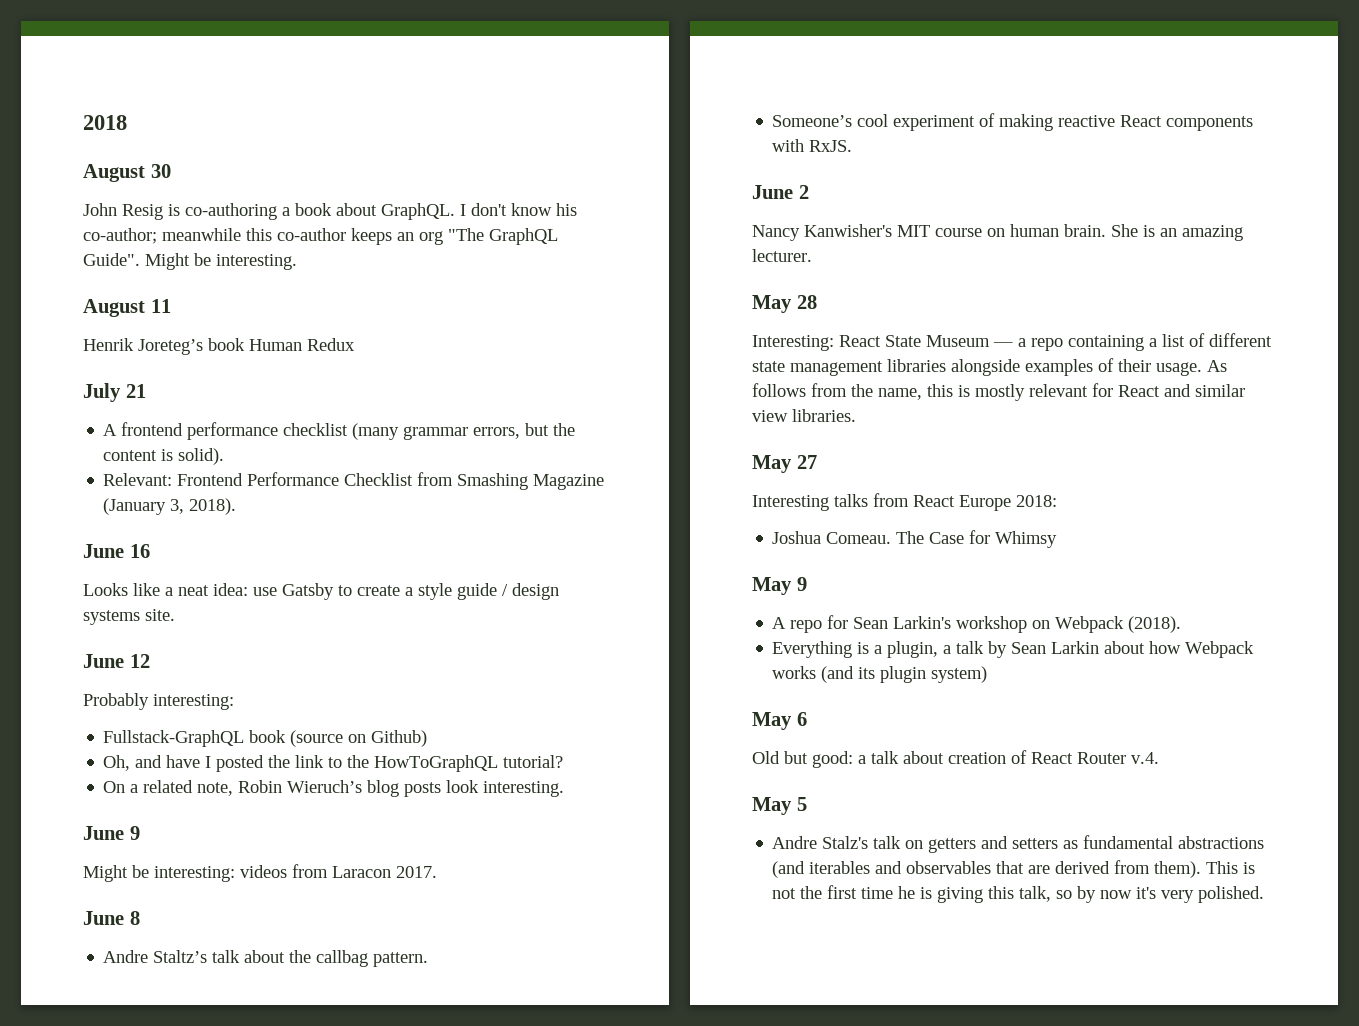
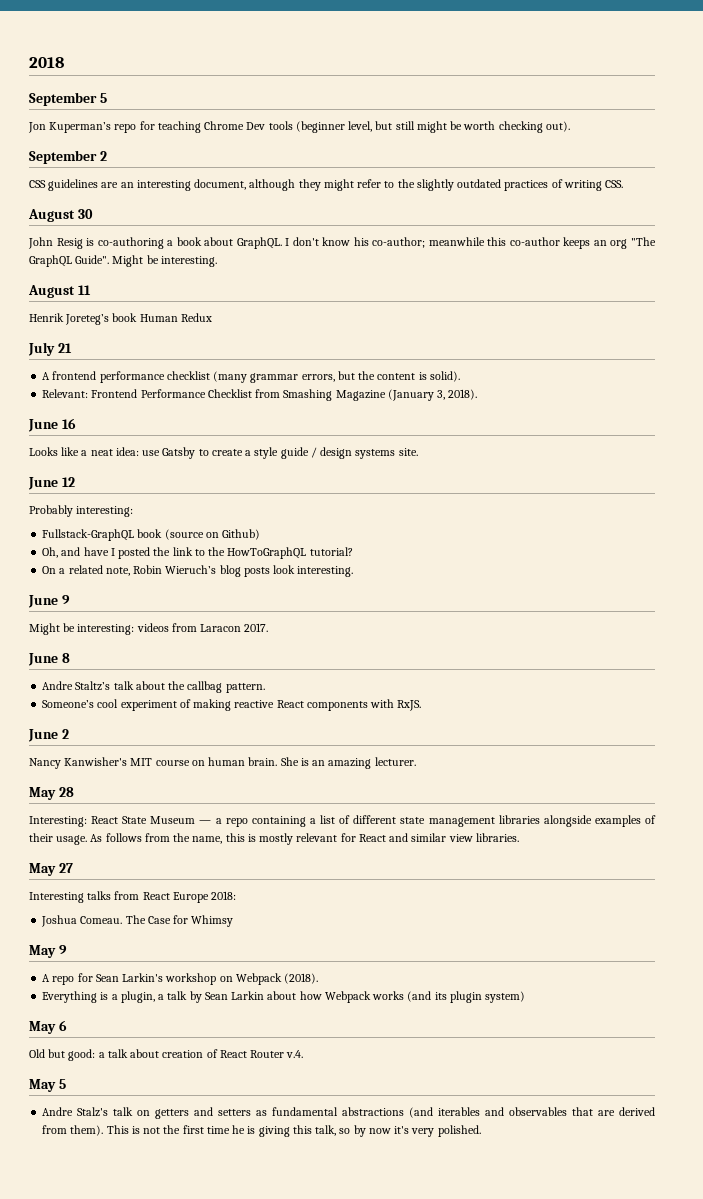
(127, 122) none -> [29,92,107,106] [28,121,570,133] [29,150,107,164] [29,179,624,191] // September 5 // Jon Kuperman’s repo for teaching Chrome Dev tools (beginner level, but still might be worth checking out). // September 2 // CSS guidelines are an interesting document, although they might refer to the slightly outdated practices of writing CSS.

